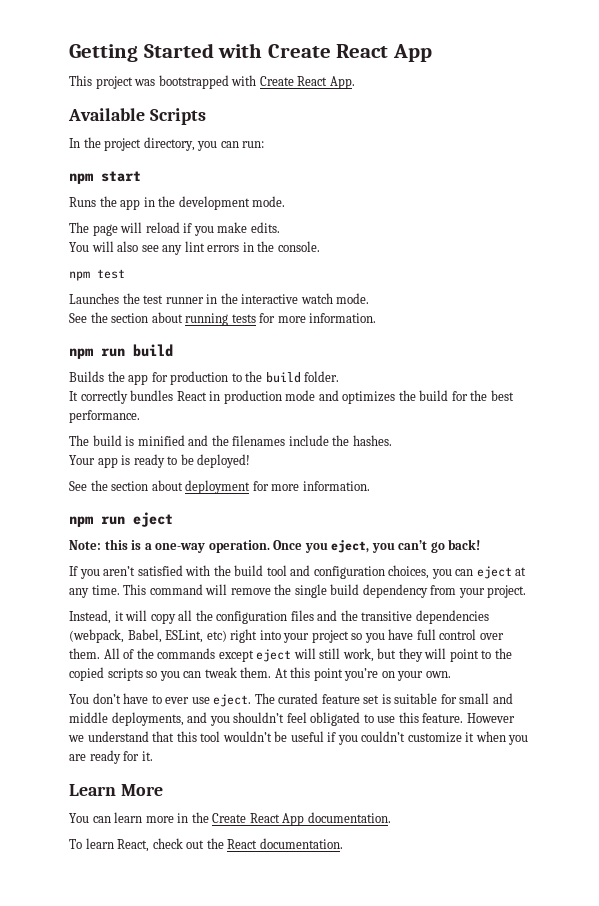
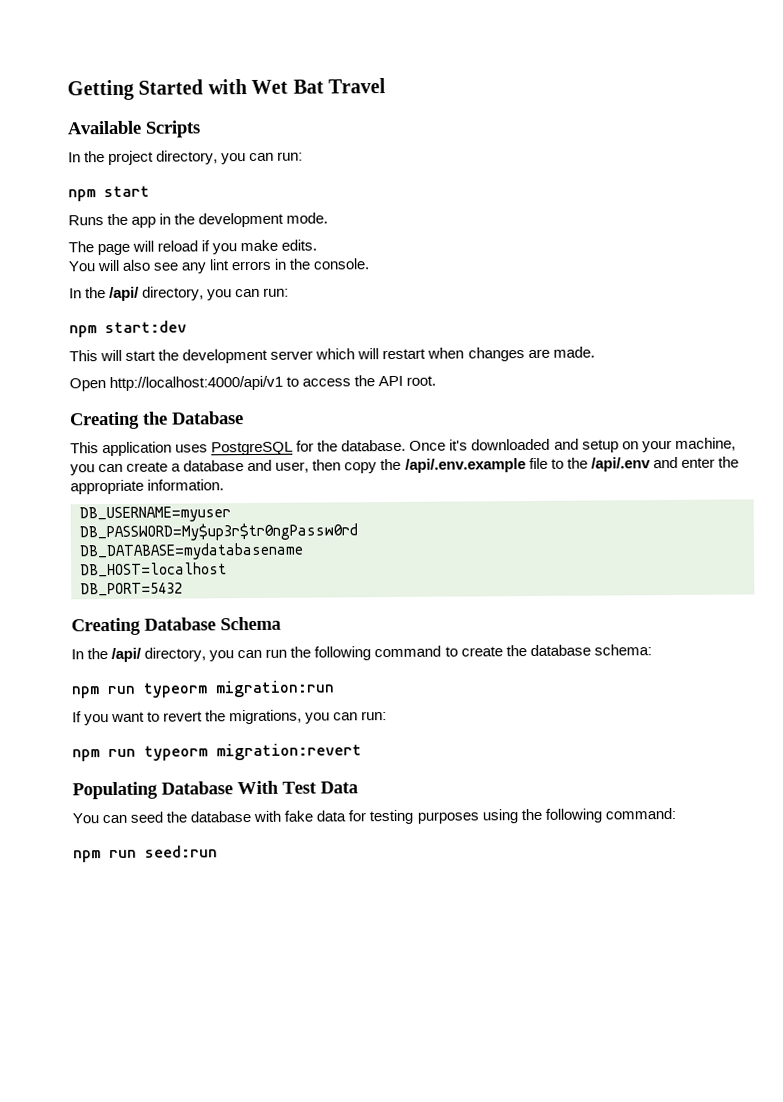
[267,44,432,62] [69,75,355,89] Create React App // This project was bootstrapped with Create React App. -> [251,78,386,94] Wet Bat Travel
[69,269,125,281] [69,293,370,304] [69,312,377,326] [69,344,173,359] [69,371,340,385] [69,390,514,404] [69,410,140,423] [69,435,392,446] [69,454,251,468] [69,480,370,494] [69,512,173,527] [69,539,481,553] [69,565,527,579] [69,584,527,598] [69,610,489,624] [69,629,504,643] [69,648,512,662] [69,667,451,681] [69,693,513,707] [69,712,515,726] [68,731,529,745] [69,750,153,764] [69,784,163,796] [69,812,391,826] [69,838,343,852] npm test // Launches the test runner in the interactive watch mode. // See the section about running tests for more information. // npm run build // Builds the app for production to the build folder. // It correctly bundles React in production mode and optimizes the build for the best performance. // The build is minified and the filenames include the hashes. // Your app is ready to be deployed! // See the section about deployment for more information. // npm run eject // Note: this is a one-way operation. Once you eject, you can’t go back! // If you aren’t satisfied with the build tool and configuration choices, you can eject at any time. This command will remove the single build dependency from your project. // Instead, it will copy all the configuration files and the transitive dependencies (webpack, Babel, ESLint, etc) right into your project so you have full control over them. All of the commands except eject will still work, but they will point to the copied scripts so you can tweak them. At this point you’re on your own. // You don’t have to ever use eject. The curated feature set is suitable for small and middle deployments, and you shouldn’t feel obligated to use this feature. However we understand that this tool wouldn’t be useful if you couldn’t customize it when you are ready for it. // Learn More // You can learn more in the Create React App documentation. // To learn React, check out the React documentation. -> [69,286,290,302] [69,320,187,338] [69,346,595,364] [69,375,437,392] [69,411,244,430] [70,437,736,457] [70,456,739,476] [70,479,225,495] [79,506,231,523] [79,522,358,542] [79,542,304,561] [80,562,227,578] [80,582,183,597] [71,616,281,636] [71,644,652,663] [71,680,335,699] [72,709,388,726] [72,743,362,762] [72,780,358,800] [72,807,676,825] [73,845,218,863] In the /api/ directory, you can run: // npm start:dev // This will start the development server which will restart when changes are made. // Open http://localhost:4000/api/v1 to access the API root. // Creating the Database // This application uses PostgreSQL for the database. Once it's downloaded and setup on your machine, you can create a database and user, then copy the /api/.env.example file to the /api/.env and enter the appropriate information. // DB_USERNAME=myuser // DB_PASSWORD=My$up3r$tr0ngPassw0rd // DB_DATABASE=mydatabasename // DB_HOST=localhost // DB_PORT=5432 // Creating Database Schema // In the /api/ directory, you can run the following command to create the database schema: // npm run typeorm migration:run // If you want to revert the migrations, you can run: // npm run typeorm migration:revert // Populating Database With Test Data // You can seed the database with fake data for testing purposes using the following command: // npm run seed:run

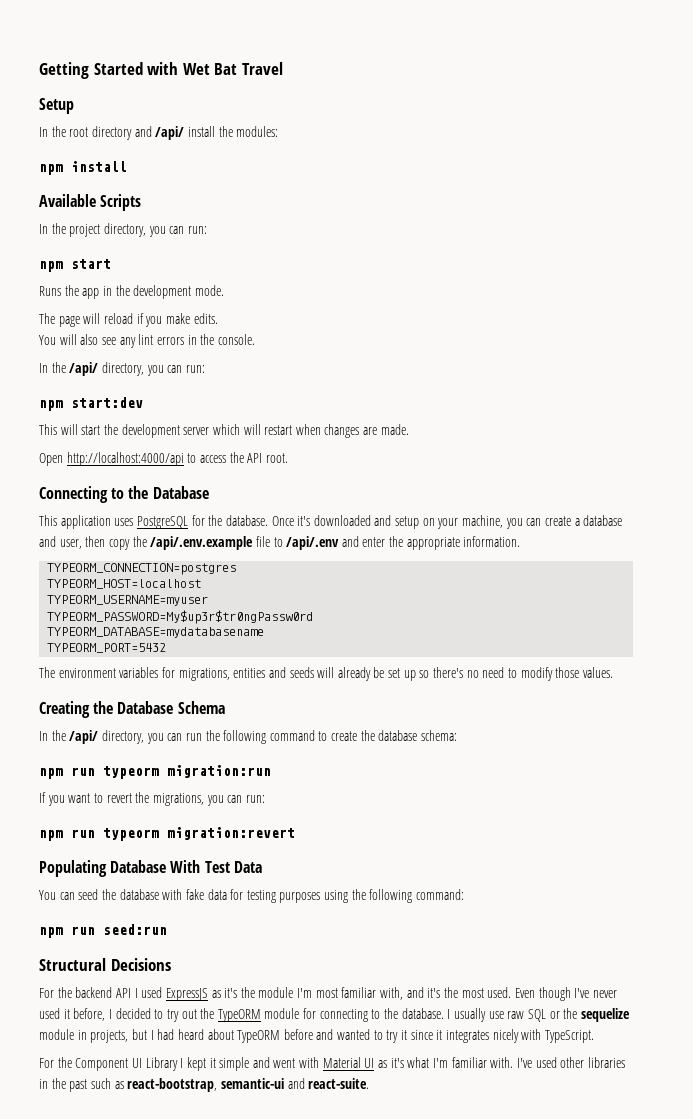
(386, 86) none -> [39,98,74,114] [39,126,279,140] [39,161,127,175] // Setup // In the root directory and /api/ install the modules: // npm install
[109,375,284,392] http://localhost:4000/api/v1 -> [66,452,184,466] http://localhost:4000/api
[69,411,140,430] Creating -> [39,486,125,503] Connecting to
[566,457,588,469] the -> (283, 542) none
[79,506,231,523] [79,522,358,542] [79,542,304,561] [80,562,227,578] [80,582,183,597] [71,617,141,636] DB_USERNAME=myuser // DB_PASSWORD=My$up3r$tr0ngPassw0rd // DB_DATABASE=mydatabasename // DB_HOST=localhost // DB_PORT=5432 // Creating -> [47,563,237,575] [47,579,202,589] [47,595,209,606] [47,610,314,624] [47,627,265,638] [47,643,167,653] [39,667,613,681] [39,701,114,718] TYPEORM_CONNECTION=postgres // TYPEORM_HOST=localhost // TYPEORM_USERNAME=myuser // TYPEORM_PASSWORD=My$up3r$tr0ngPassw0rd // TYPEORM_DATABASE=mydatabasename // TYPEORM_PORT=5432 // The environment variables for migrations, entities and seeds will already be set up so there's no need to modify those values. // Creating the
(218, 851) none -> [39,958,171,971] [39,987,617,1001] [39,1008,630,1022] [39,1029,594,1043] [39,1057,625,1071] [39,1078,370,1092] // Structural Decisions // For the backend API I used ExpressJS as it's the module I'm most familiar with, and it's the most used. Even though I've never used it before, I decided to try out the TypeORM module for connecting to the database. I usually use raw SQL or the sequelize module in projects, but I had heard about TypeORM before and wanted to try it since it integrates nicely with TypeScript. // For the Component UI Library I kept it simple and went with Material UI as it's what I'm familiar with. I've used other libraries in the past such as react-bootstrap, semantic-ui and react-suite.

